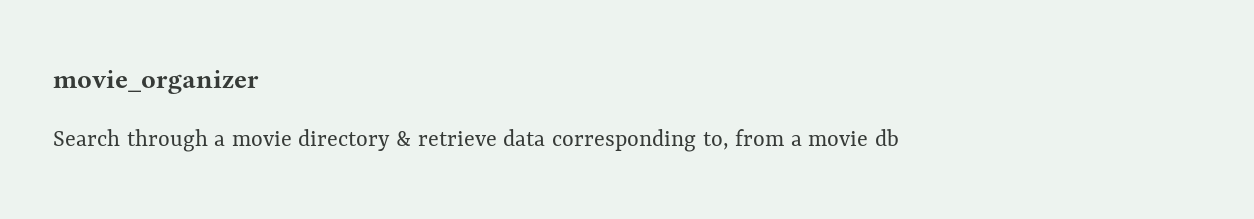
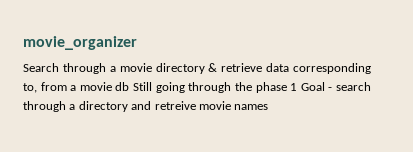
(899, 137) none -> [133,82,372,93] [23,101,269,112] Still going through the phase 1 Goal - search through a directory and retreive movie names

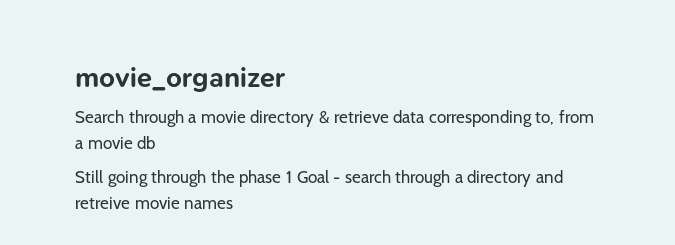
(130, 86) none -> (156, 142) //

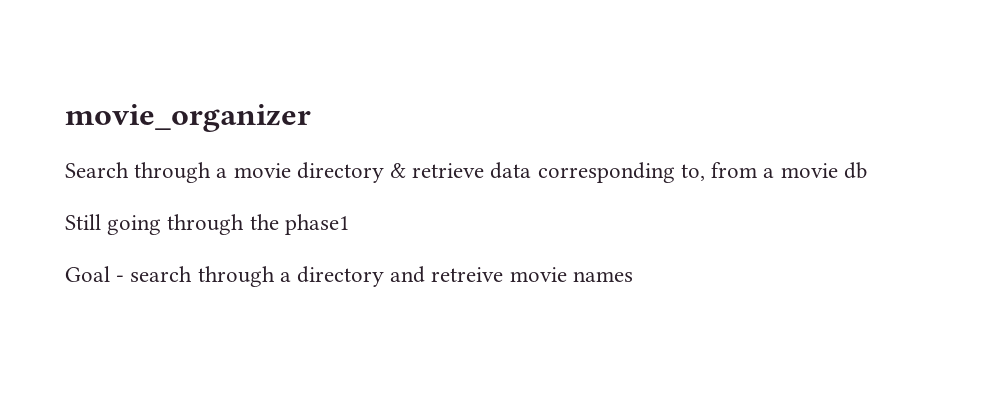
[239,170,292,187] phase 1 -> [284,214,350,235] phase1 //

